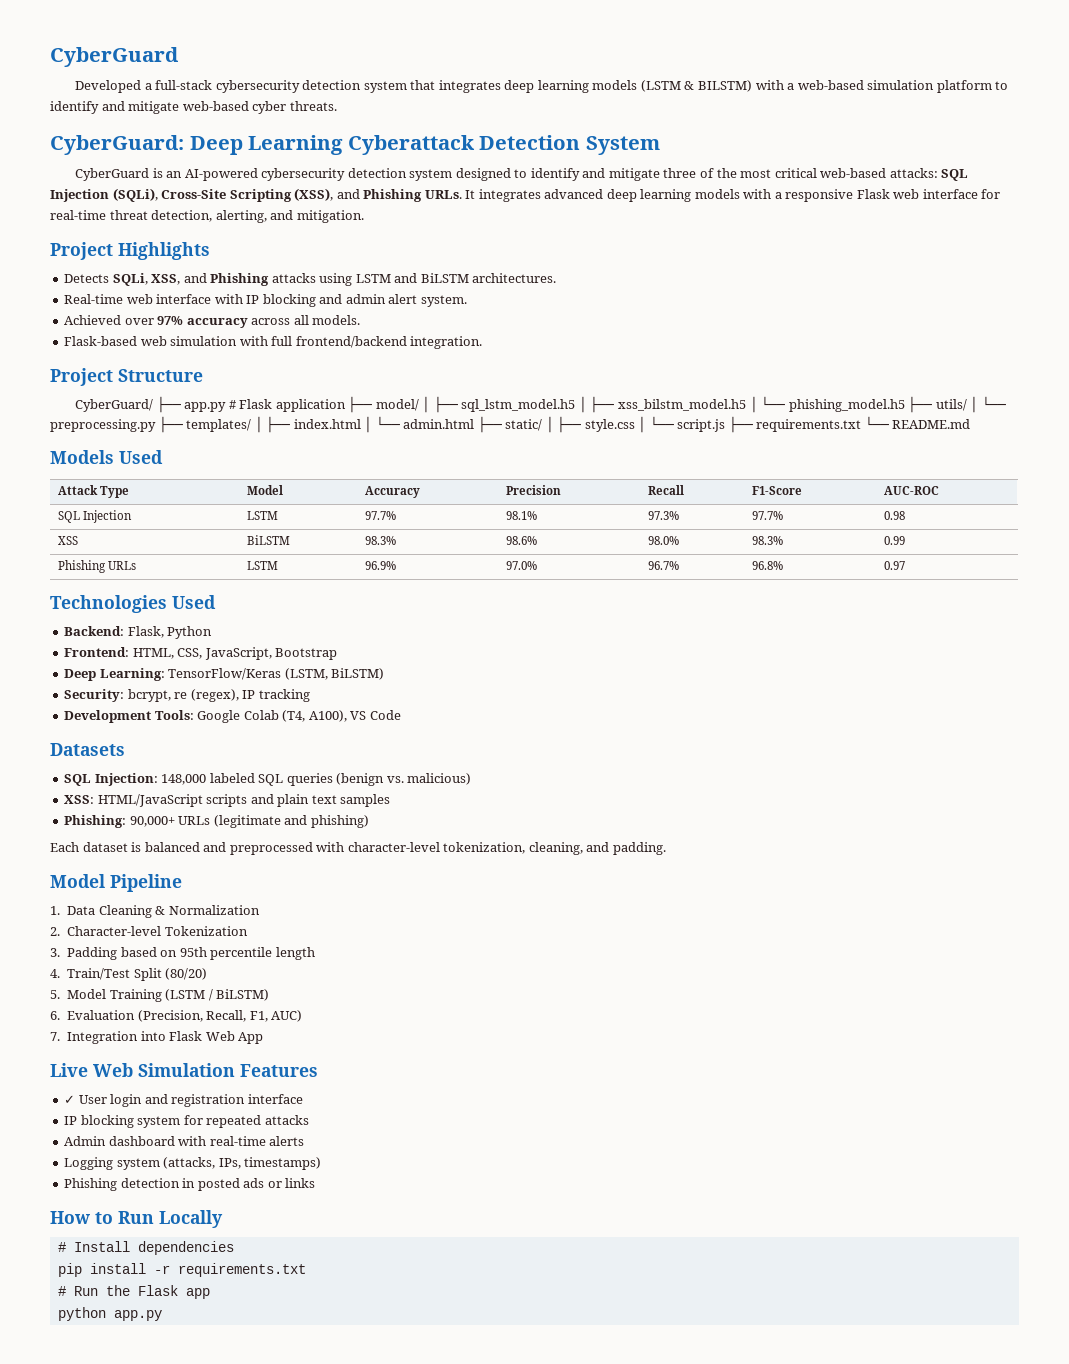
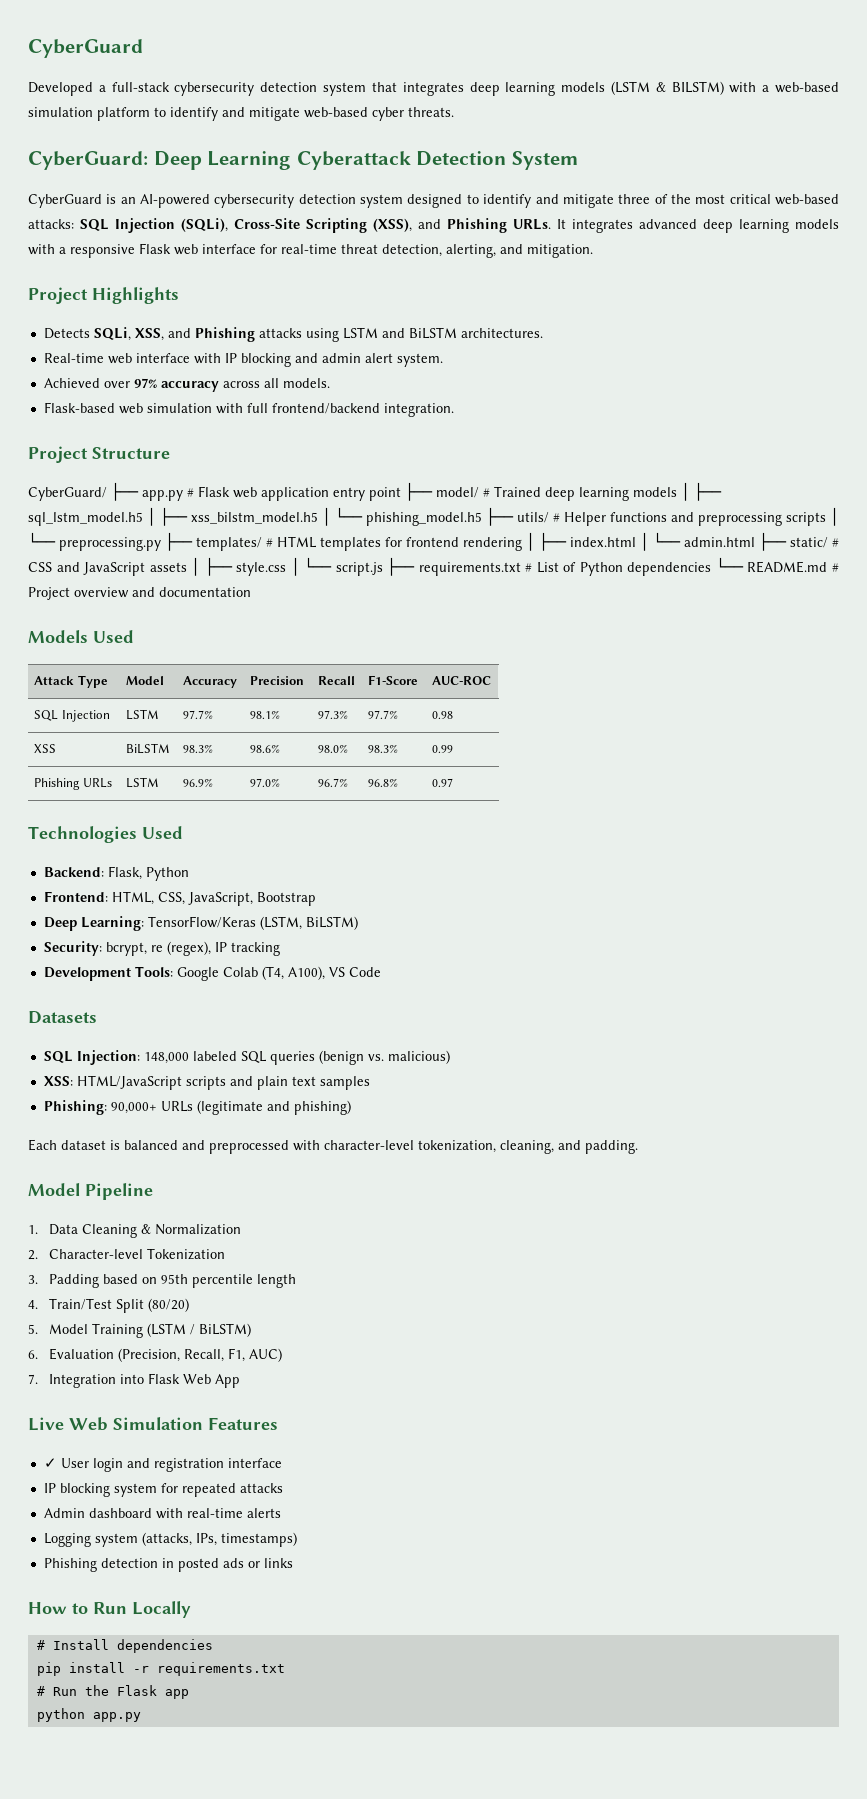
[275,396,419,413] application ├── model/ -> [233,482,677,501] web application entry point ├── model/ # Trained deep learning models
(967, 405) none -> [553,512,826,526] # Helper functions and preprocessing scripts
(252, 425) none -> [266,536,522,551] # HTML templates for frontend rendering
(543, 425) none -> [832,538,839,547] [28,562,187,576] # CSS and JavaScript assets
[864,416,971,429] └── README.md -> [525,557,839,576] [28,587,251,600] # List of Python dependencies └── README.md # Project overview and documentation

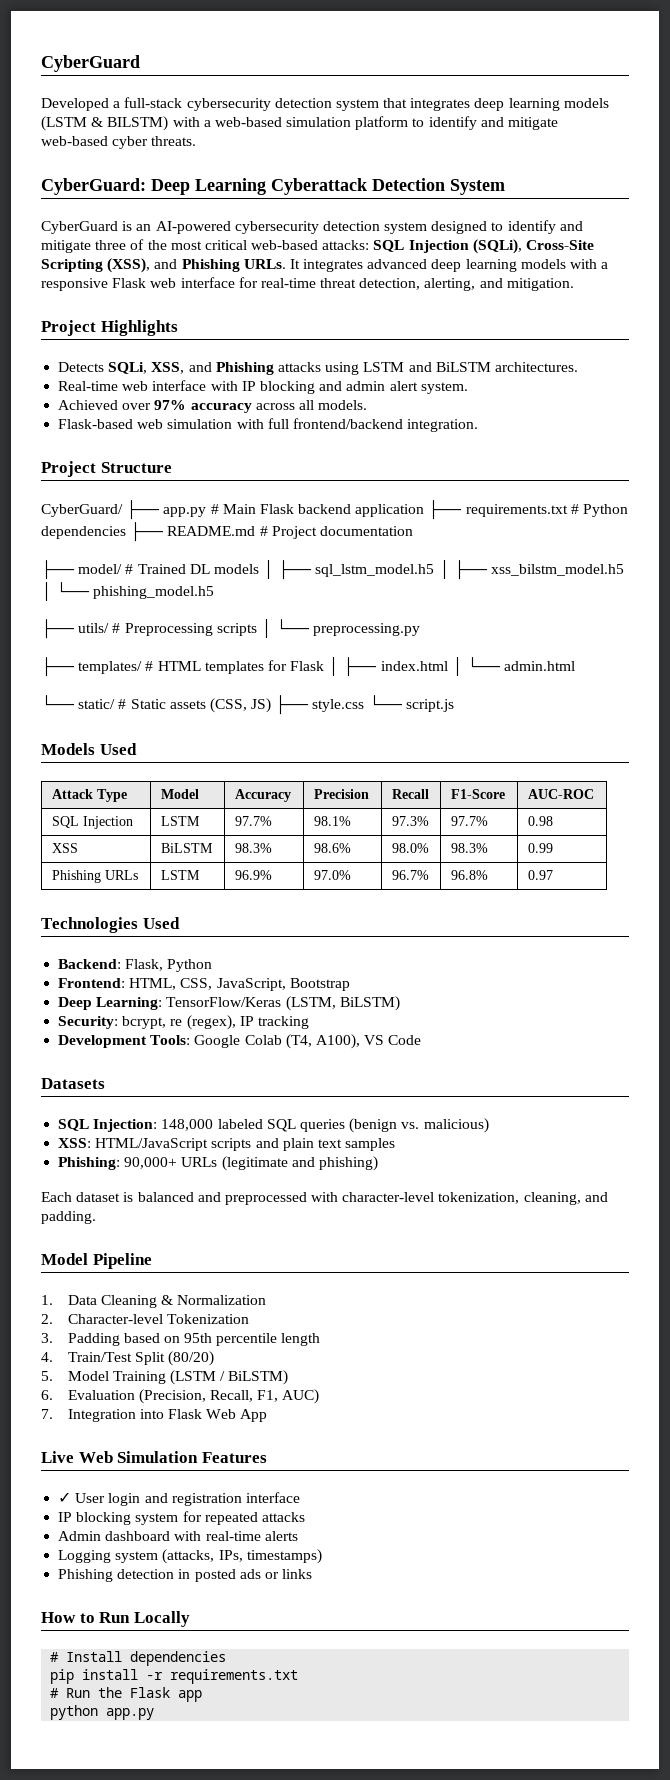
[198,486,401,501] Flask web application entry point -> [222,500,629,520] [41,522,413,542] Main Flask backend application ├── requirements.txt # Python dependencies ├── README.md # Project documentation //
[545,487,629,501] deep learning -> [189,564,210,574] DL
(482, 519) none -> (215, 592) //
[564,512,782,526] Helper functions and preprocessing -> [124,623,213,636] Preprocessing
(161, 544) none -> (421, 629) //
[406,537,522,551] frontend rendering -> [290,661,325,671] Flask
[759,532,787,551] ├── -> [41,695,75,709] // └──
[28,557,201,576] CSS and JavaScript assets │ -> [130,698,272,713] Static assets (CSS, JS)
[290,557,300,576] │ -> (365, 705) none
[387,557,839,576] [28,587,251,600] ├── requirements.txt # List of Python dependencies └── README.md # Project overview and documentation -> (454, 705) none

